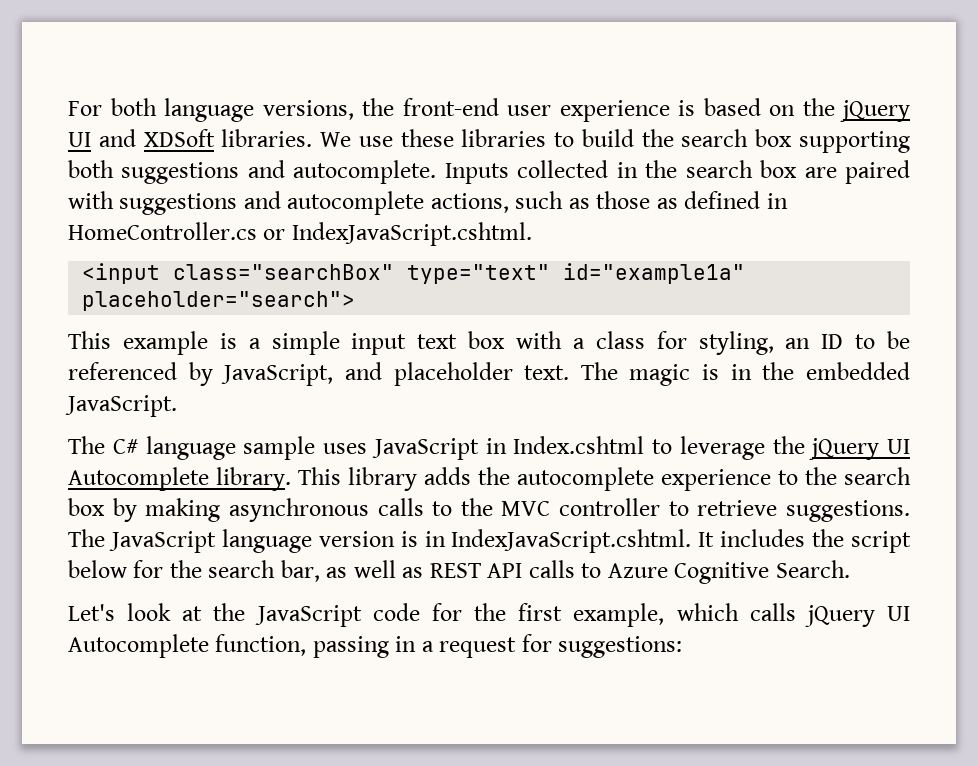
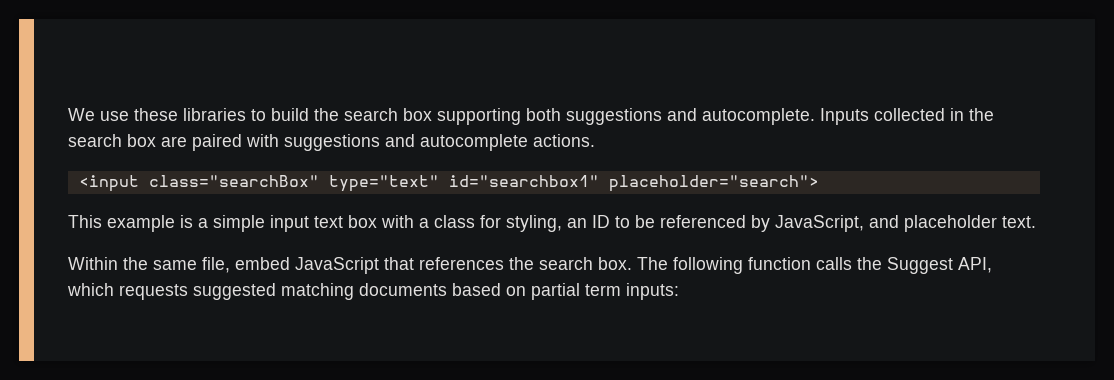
[68,98,910,122] [68,129,313,147] For both language versions, the front-end user experience is based on the jQuery UI and XDSoft libraries. -> (68, 114) none
[430,191,788,213] [68,222,532,246] actions, such as those as defined in HomeController.cs or IndexJavaScript.cshtml. -> [533,134,595,147] actions.
[563,263,746,284] id="example1a" -> [448,175,599,187] id="searchbox1"
[580,362,910,386] [65,395,177,417] [68,436,910,460] [68,467,911,491] [68,498,910,522] [68,529,911,553] [68,560,850,584] [68,603,910,627] [68,634,683,658] The magic is in the embedded JavaScript. // The C# language sample uses JavaScript in Index.cshtml to leverage the jQuery UI Autocomplete library. This library adds the autocomplete experience to the search box by making asynchronous calls to the MVC controller to retrieve suggestions. The JavaScript language version is in IndexJavaScript.cshtml. It includes the script below for the search bar, as well as REST API calls to Azure Cognitive Search. // Let's look at the JavaScript code for the first example, which calls jQuery UI Autocomplete function, passing in a request for suggestions: -> [68,257,992,274] [67,283,679,300] // Within the same file, embed JavaScript that references the search box. The following function calls the Suggest API, which requests suggested matching documents based on partial term inputs:

